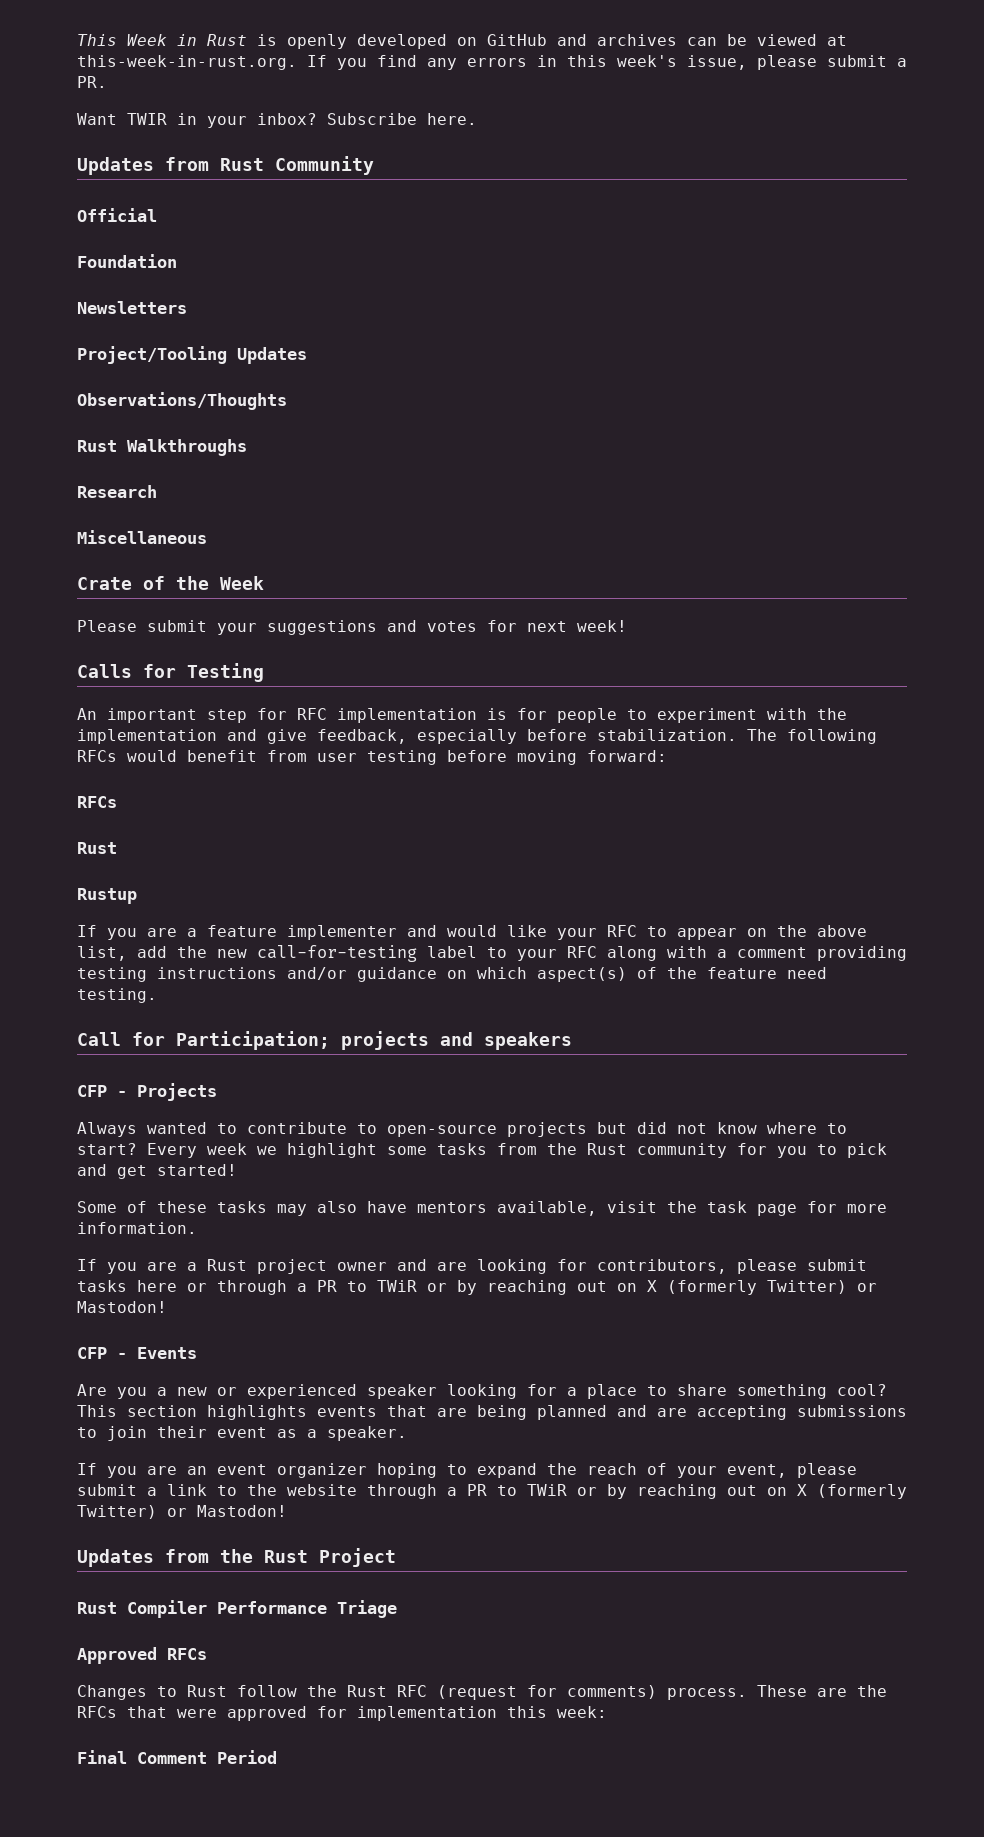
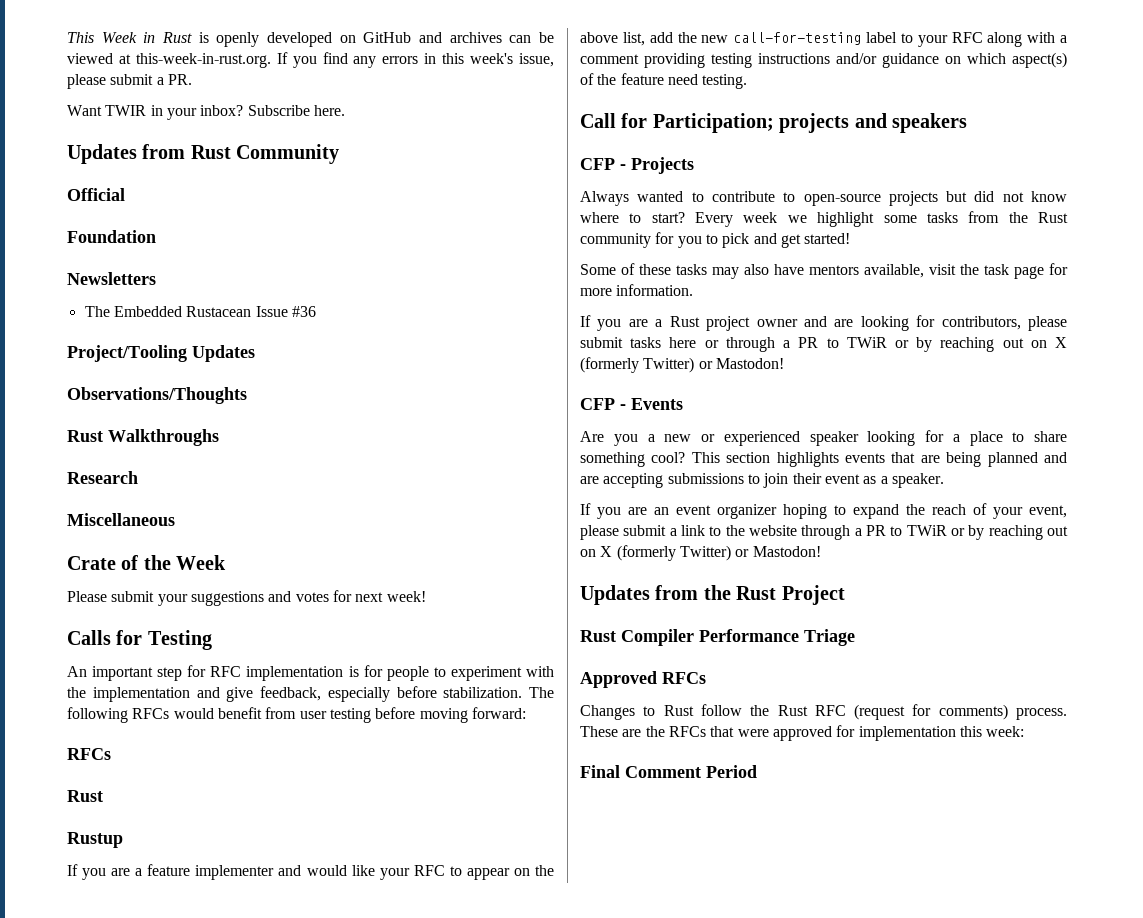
(187, 307) none -> [84,306,316,317] // The Embedded Rustacean Issue #36

